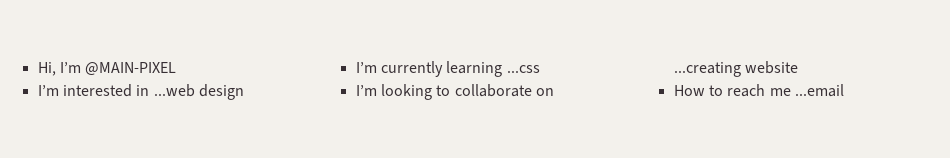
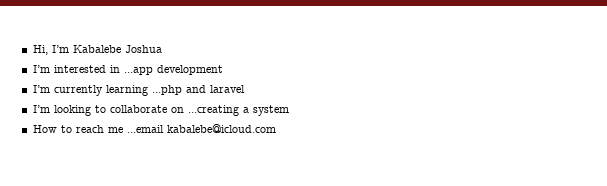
[85,62,177,76] @MAIN-PIXEL -> [72,45,162,53] Kabalebe Joshua
[153,84,244,100] ...web design -> [123,65,223,75] ...app development
[506,65,540,73] ...css -> [151,85,245,95] ...php and laravel
[744,61,798,74] website -> [242,105,289,116] a system
(844, 90) none -> [166,124,276,133] kabalebe@icloud.com

